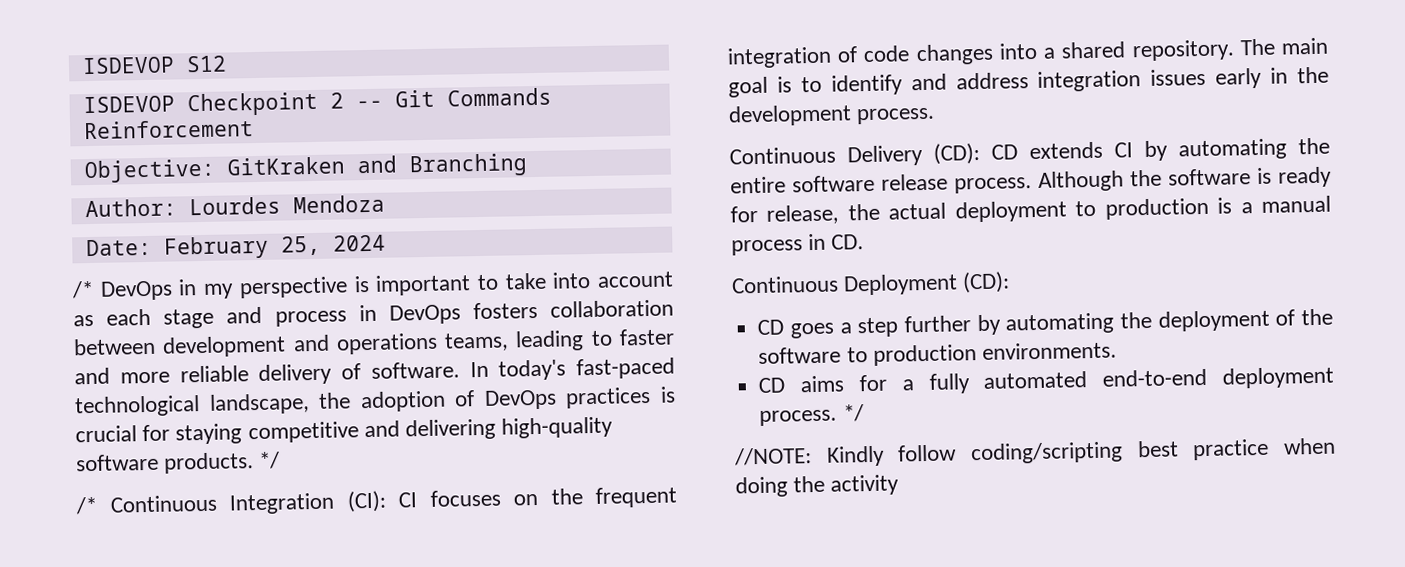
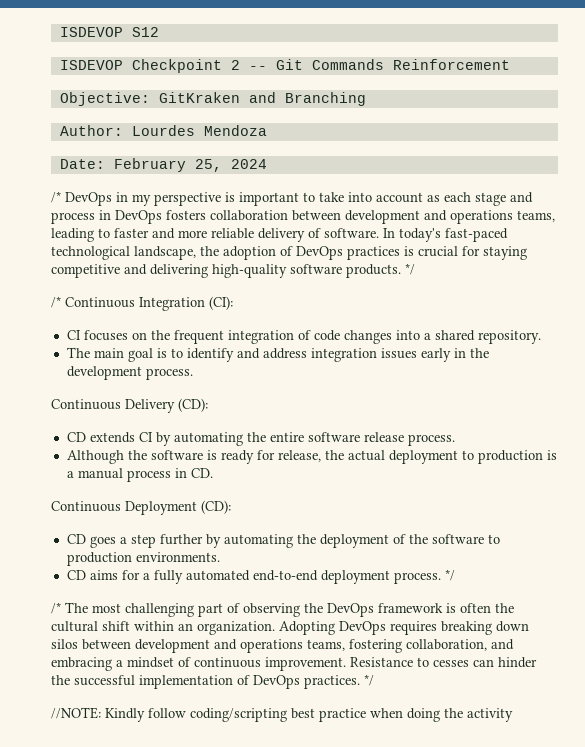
(387, 501) none -> (233, 303) //
(1235, 50) none -> (541, 337) //
(980, 153) none -> (208, 405) //
(1032, 185) none -> (455, 440) //
(864, 413) none -> [51,602,514,617] [51,621,529,635] [51,639,514,653] [51,657,537,671] [51,674,374,689] // /* The most challenging part of observing the DevOps framework is often the cultural shift within an organization. Adopting DevOps requires breaking down silos between development and operations teams, fostering collaboration, and embracing a mindset of continuous improvement. Resistance to cesses can hinder the successful implementation of DevOps practices. */

